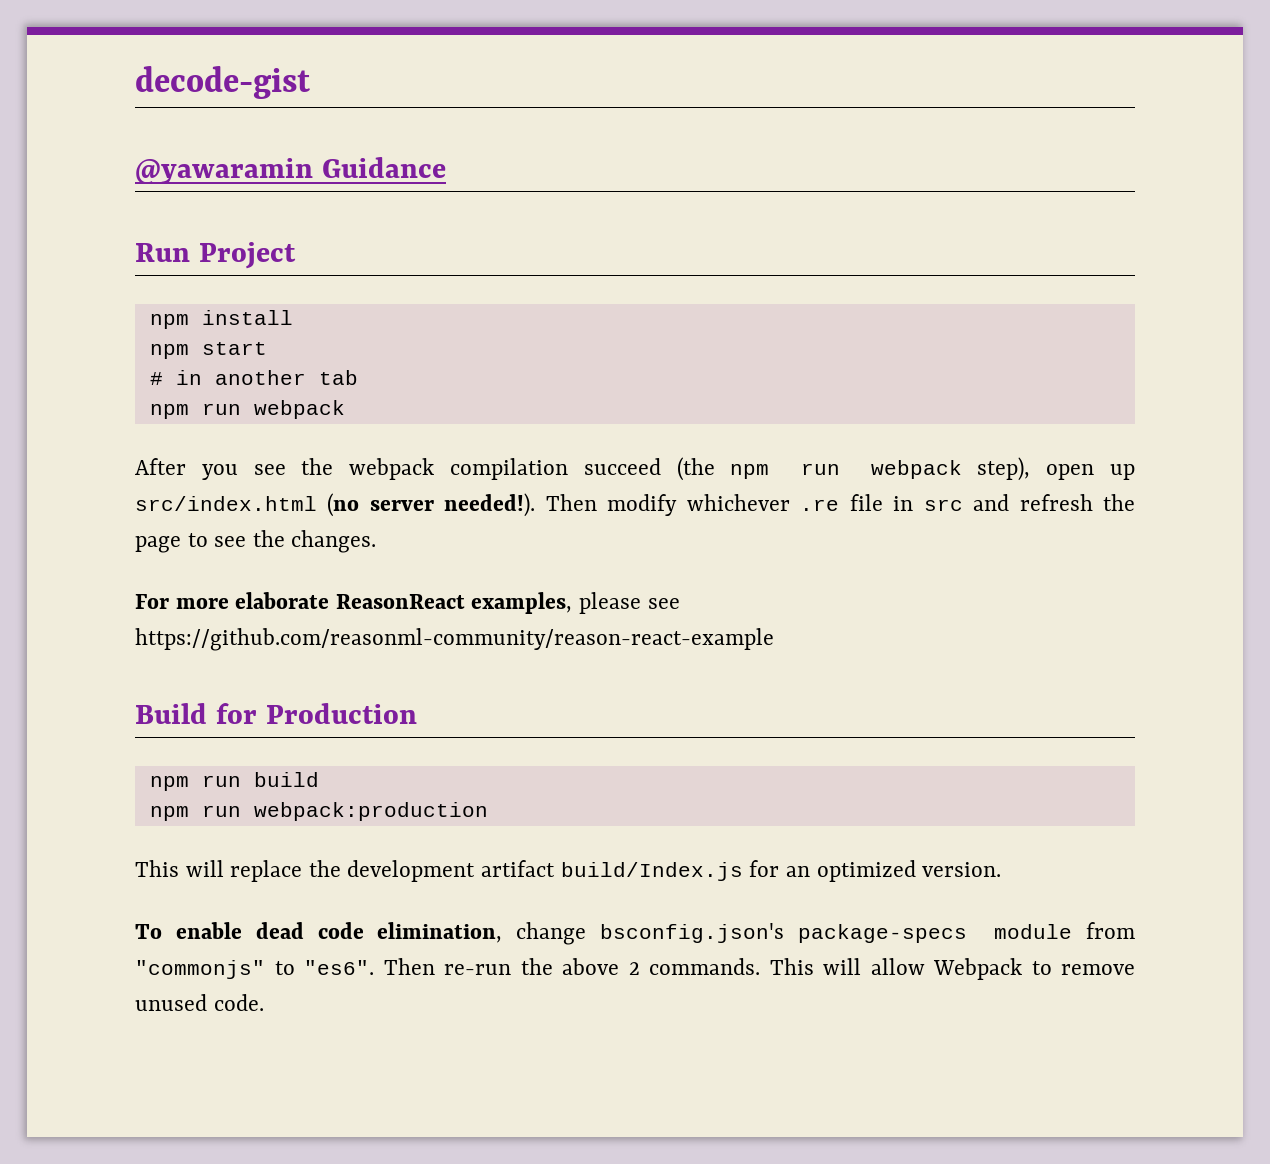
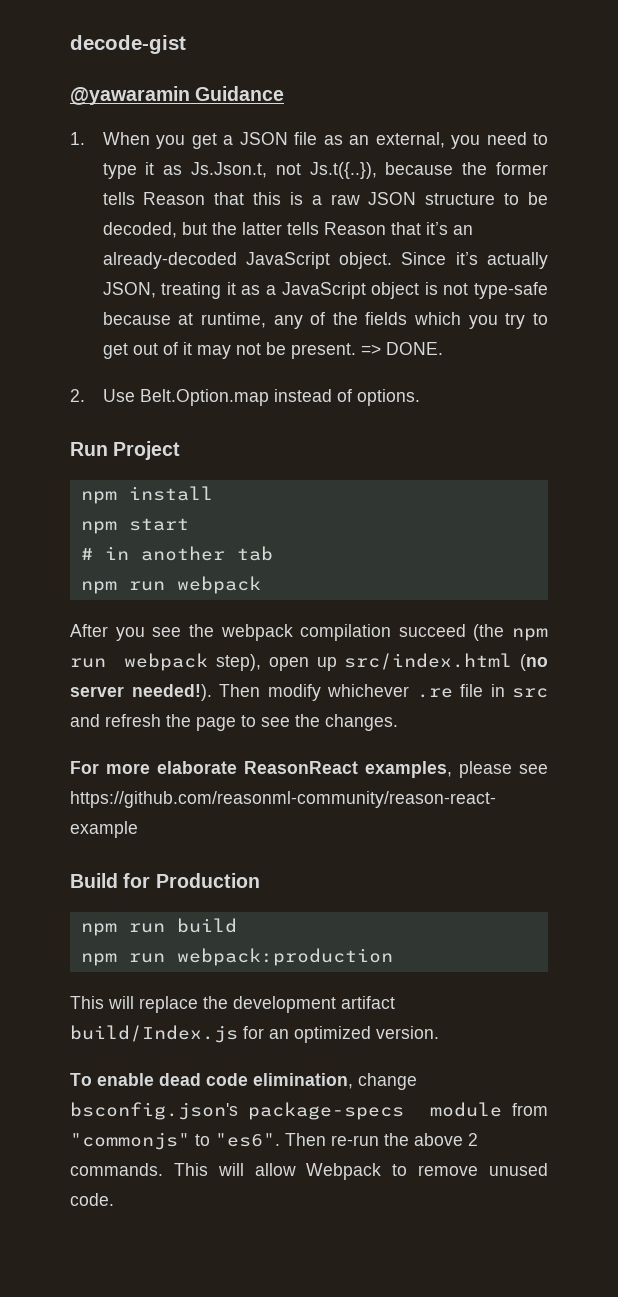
(446, 167) none -> [70,132,549,149] [102,162,548,179] [102,192,548,205] [102,222,473,238] [102,252,548,269] [102,282,549,299] [102,312,548,329] [102,342,443,359] [70,389,420,406] // 1. When you get a JSON file as an external, you need to type it as Js.Json.t, not Js.t({..}), because the former tells Reason that this is a raw JSON structure to be decoded, but the latter tells Reason that it’s an already-decoded JavaScript object. Since it’s actually JSON, treating it as a JavaScript object is not type-safe because at runtime, any of the fields which you try to get out of it may not be present. => DONE. // 2. Use Belt.Option.map instead of options.

